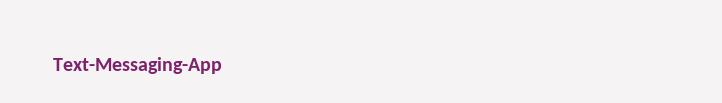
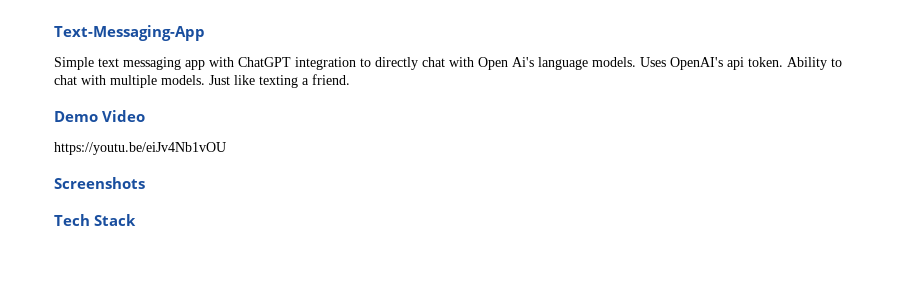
(222, 65) none -> [54,57,842,70] [54,74,350,88] [54,110,146,122] [54,142,226,155] [54,177,145,189] [54,214,137,226] // Simple text messaging app with ChatGPT integration to directly chat with Open Ai's language models. Uses OpenAI's api token. Ability to chat with multiple models. Just like texting a friend. // Demo Video // https://youtu.be/eiJv4Nb1vOU // Screenshots // Tech Stack

